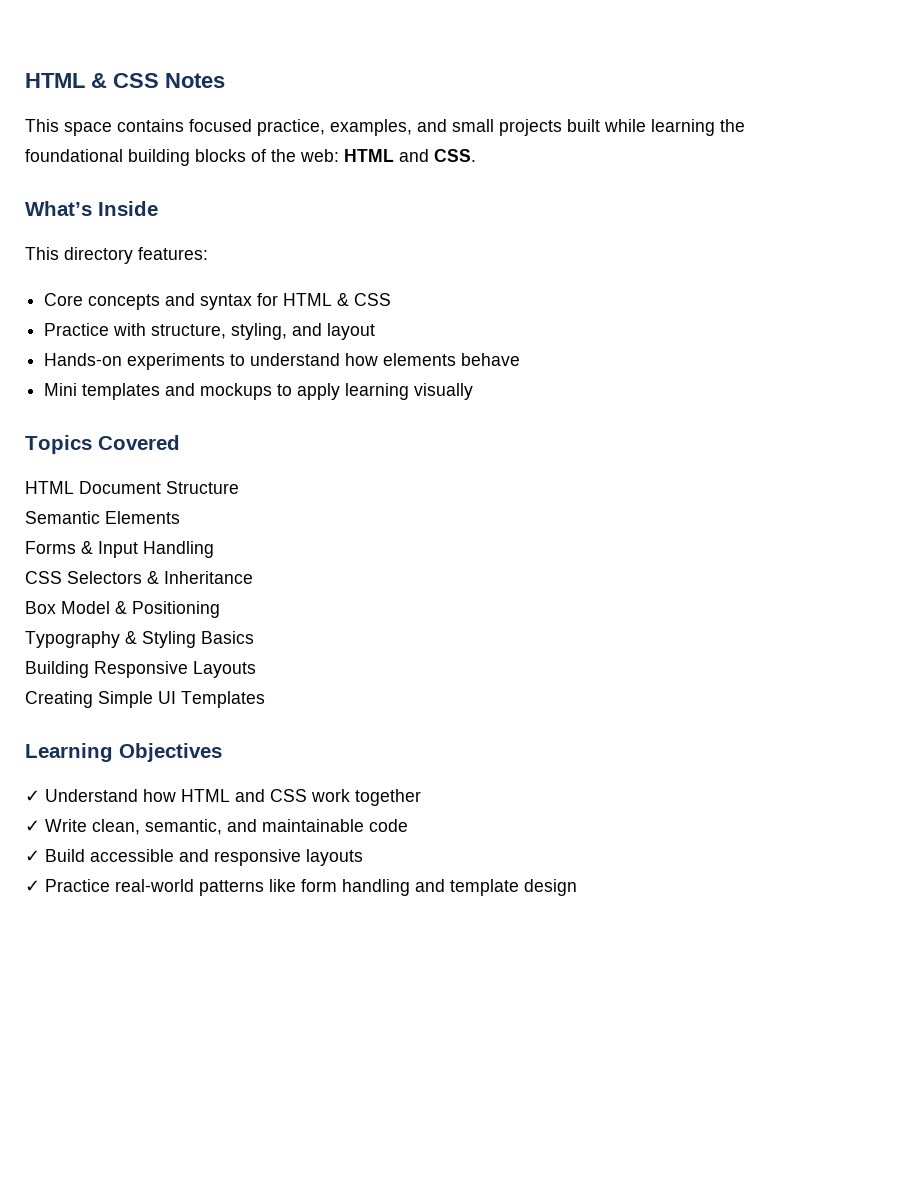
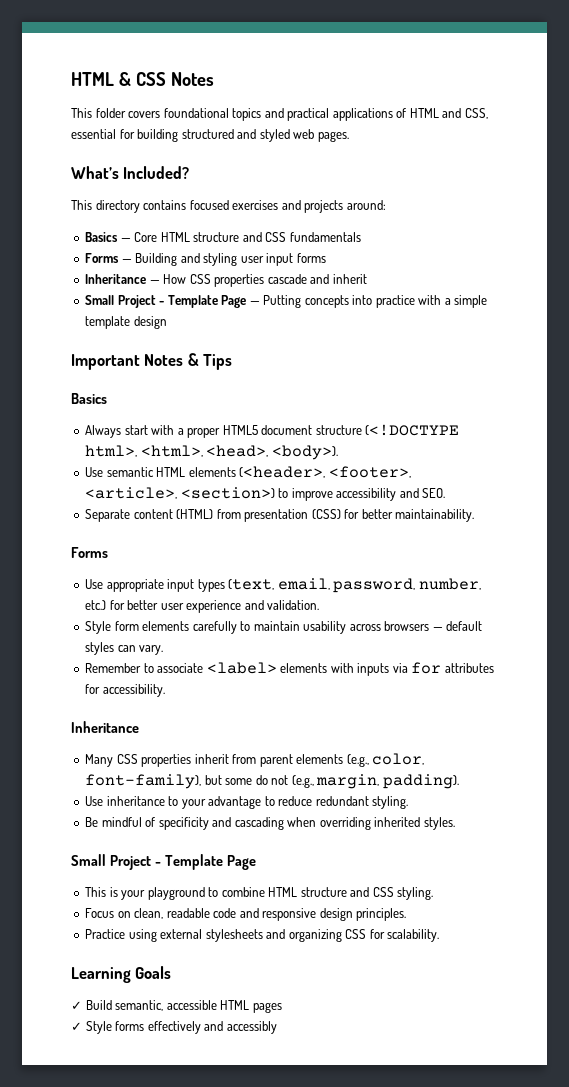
[64,119,745,136] [25,149,476,166] space contains focused practice, examples, and small projects built while learning the foundational building blocks of the web: HTML and CSS. -> [95,108,488,121] [71,129,349,142] folder covers foundational topics and practical applications of HTML and CSS, essential for building structured and styled web pages.
[98,201,158,216] Inside -> [123,166,190,179] Included?
[138,247,208,260] [44,293,392,310] [44,323,376,340] [44,353,521,370] [44,383,474,400] [25,435,180,454] [25,481,239,494] [25,511,180,524] [25,541,214,558] [25,571,253,584] [25,601,220,618] [25,631,254,648] [25,661,256,678] [25,691,265,708] [25,743,222,762] [25,789,421,806] [25,819,408,835] [25,849,363,866] [25,879,577,896] features: // Core concepts and syntax for HTML & CSS // Practice with structure, styling, and layout // Hands-on experiments to understand how elements behave // Mini templates and mockups to apply learning visually // Topics Covered // HTML Document Structure // Semantic Elements // Forms & Input Handling // CSS Selectors & Inheritance // Box Model & Positioning // Typography & Styling Basics // Building Responsive Layouts // Creating Simple UI Templates // Learning Objectives // ✓ Understand how HTML and CSS work together // ✓ Write clean, semantic, and maintainable code // ✓ Build accessible and responsive layouts // ✓ Practice real-world patterns like form handling and template design -> [143,200,386,213] [85,232,361,242] [85,253,326,266] [85,274,367,287] [85,295,488,308] [85,316,167,329] [71,353,233,370] [71,393,107,404] [85,424,460,438] [85,445,338,460] [85,466,411,478] [85,487,446,501] [85,509,475,522] [71,547,108,558] [85,578,481,593] [85,600,320,613] [85,621,483,634] [85,642,164,655] [85,662,494,676] [85,684,165,697] [71,721,139,733] [85,753,425,767] [85,774,459,789] [85,796,409,809] [85,817,455,830] [71,854,256,870] [85,887,434,900] [85,908,407,921] [85,929,440,942] [71,966,172,983] [71,1000,282,1013] [71,1021,277,1034] contains focused exercises and projects around: // Basics — Core HTML structure and CSS fundamentals // Forms — Building and styling user input forms // Inheritance — How CSS properties cascade and inherit // Small Project - Template Page — Putting concepts into practice with a simple template design // Important Notes & Tips // Basics // Always start with a proper HTML5 document structure (<!DOCTYPE html>, <html>, <head>, <body>). // Use semantic HTML elements (<header>, <footer>, <article>, <section>) to improve accessibility and SEO. // Separate content (HTML) from presentation (CSS) for better maintainability. // Forms // Use appropriate input types (text, email, password, number, etc.) for better user experience and validation. // Style form elements carefully to maintain usability across browsers — default styles can vary. // Remember to associate <label> elements with inputs via for attributes for accessibility. // Inheritance // Many CSS properties inherit from parent elements (e.g., color, font-family), but some do not (e.g., margin, padding). // Use inheritance to your advantage to reduce redundant styling. // Be mindful of specificity and cascading when overriding inherited styles. // Small Project - Template Page // This is your playground to combine HTML structure and CSS styling. // Focus on clean, readable code and responsive design principles. // Practice using external stylesheets and organizing CSS for scalability. // Learning Goals // ✓ Build semantic, accessible HTML pages // ✓ Style forms effectively and accessibly

